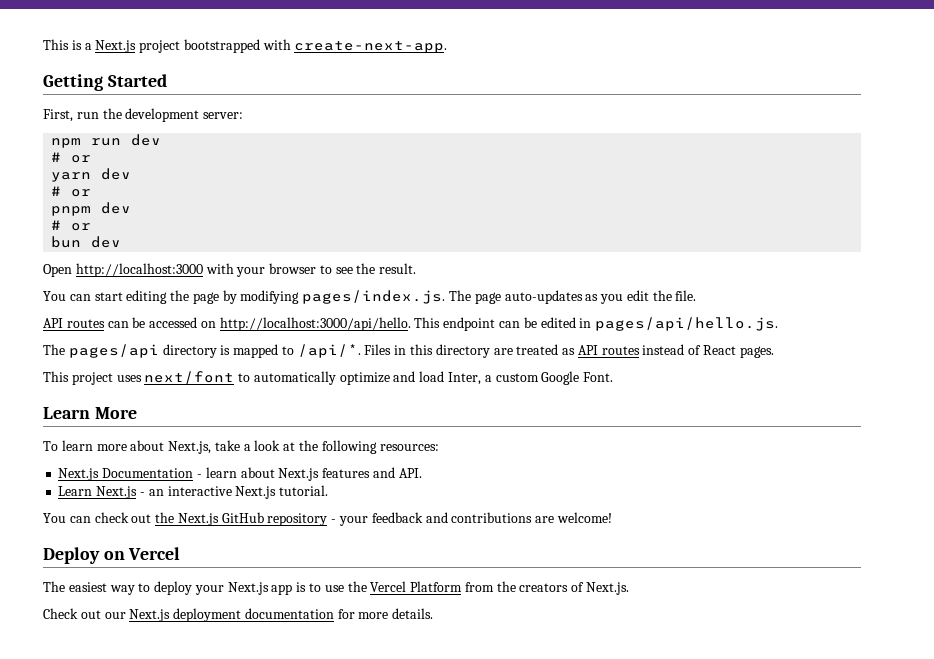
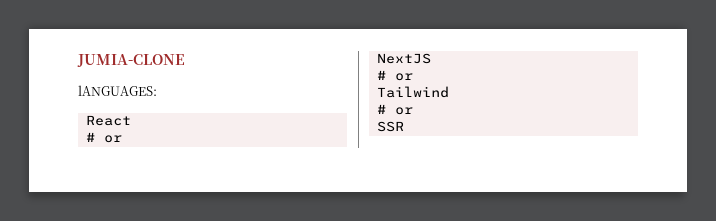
[43,39,448,53] [43,74,167,91] [43,108,244,122] [51,134,162,148] [51,152,92,163] [51,168,132,182] [51,186,92,197] [51,202,132,216] [51,220,92,231] [51,236,122,248] [43,263,417,277] [43,290,697,304] [43,317,779,331] [43,344,774,358] [43,371,614,385] [43,407,137,419] [43,440,439,454] [58,467,422,481] [58,485,329,499] [43,512,612,526] [43,547,181,564] [43,581,630,595] [43,608,434,622] This is a Next.js project bootstrapped with create-next-app. // Getting Started // First, run the development server: // npm run dev // # or // yarn dev // # or // pnpm dev // # or // bun dev // Open http://localhost:3000 with your browser to see the result. // You can start editing the page by modifying pages/index.js. The page auto-updates as you edit the file. // API routes can be accessed on http://localhost:3000/api/hello. This endpoint can be edited in pages/api/hello.js. // The pages/api directory is mapped to /api/*. Files in this directory are treated as API routes instead of React pages. // This project uses next/font to automatically optimize and load Inter, a custom Google Font. // Learn More // To learn more about Next.js, take a look at the following resources: // Next.js Documentation - learn about Next.js features and API. // Learn Next.js - an interactive Next.js tutorial. // You can check out the Next.js GitHub repository - your feedback and contributions are welcome! // Deploy on Vercel // The easiest way to deploy your Next.js app is to use the Vercel Platform from the creators of Next.js. // Check out our Next.js deployment documentation for more details. -> [77,54,185,67] [78,85,157,96] [85,115,131,126] [85,132,122,143] [376,53,431,64] [376,70,413,81] [376,86,449,98] [376,104,413,115] [376,121,404,132] JUMIA-CLONE // lANGUAGES: // React // # or // NextJS // # or // Tailwind // # or // SSR

